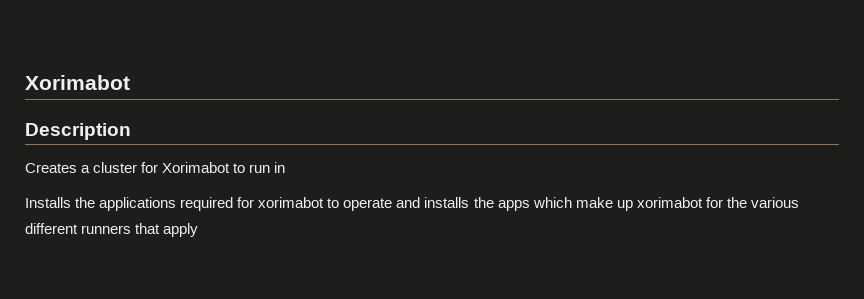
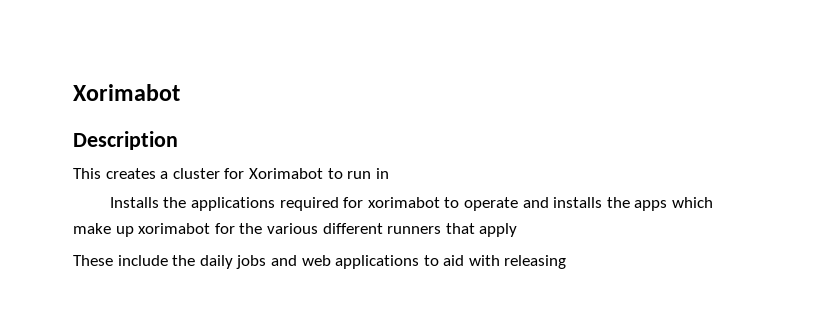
[25,163,77,173] Creates -> [73,168,156,179] This creates
(199, 230) none -> [73,255,567,269] // These include the daily jobs and web applications to aid with releasing

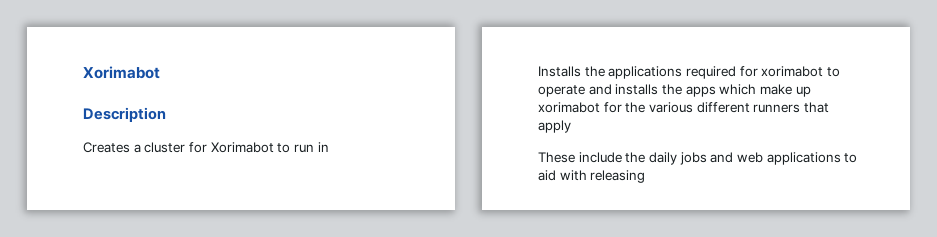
[73,168,156,179] This creates -> [83,142,130,153] Creates

